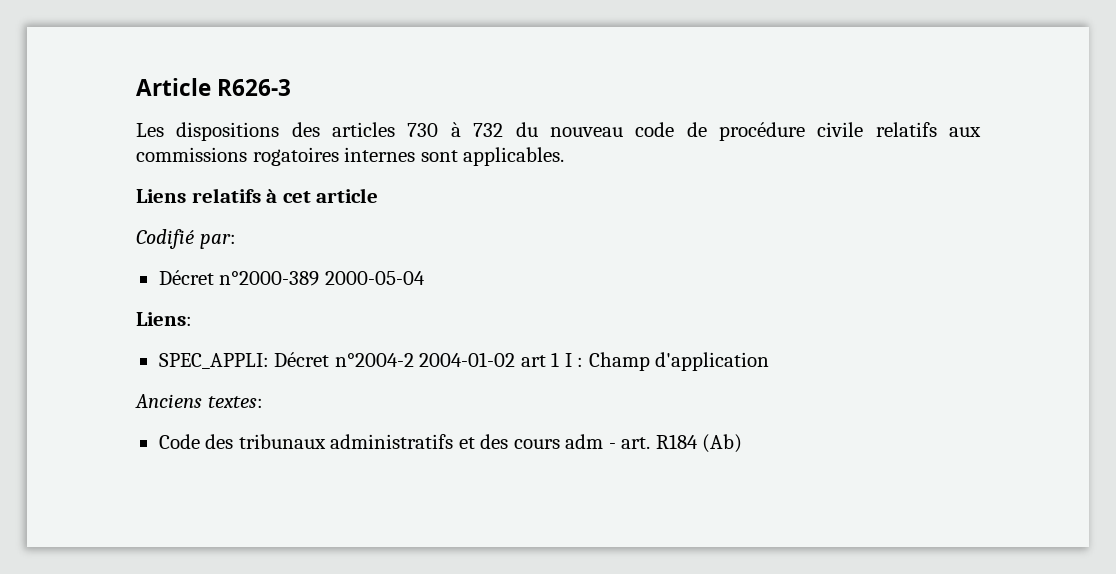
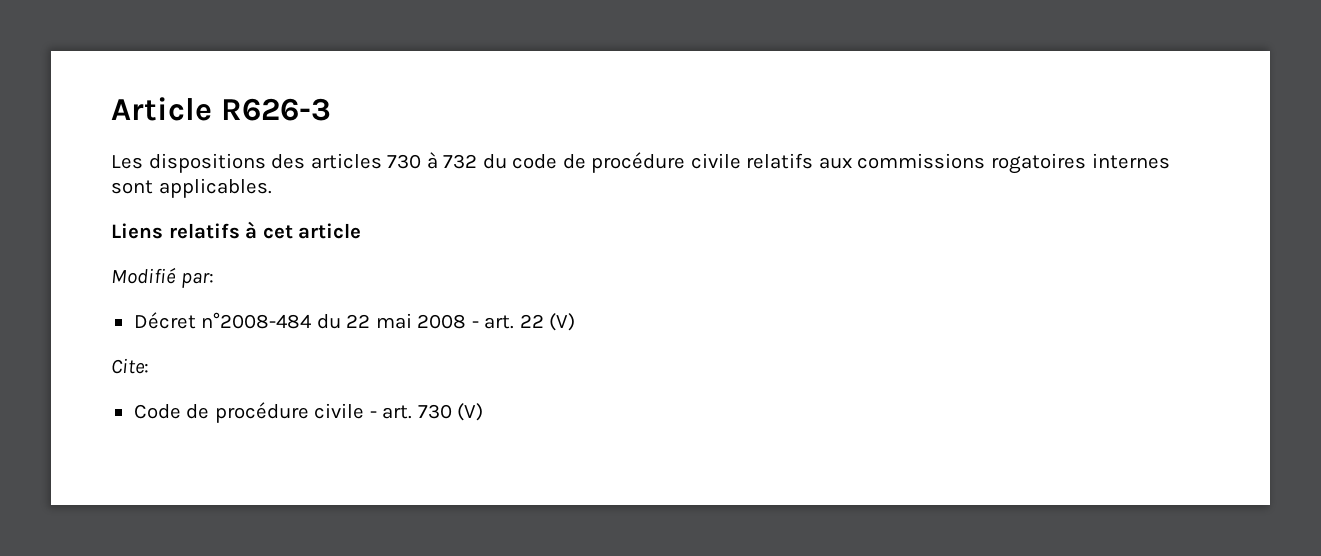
[549,127,623,137] nouveau -> (507, 161) none
[136,229,194,249] Codifié -> [111,267,176,284] Modifié
[219,271,425,286] [136,312,192,326] [158,352,770,371] [135,394,263,408] [158,434,743,453] n°2000-389 2000-05-04 // Liens: // SPEC_APPLI: Décret n°2004-2 2004-01-02 art 1 I : Champ d'application // Anciens textes: // Code des tribunaux administratifs et des cours adm - art. R184 (Ab) -> [201,312,576,331] [111,358,149,374] [133,402,484,423] n°2008-484 du 22 mai 2008 - art. 22 (V) // Cite: // Code de procédure civile - art. 730 (V)

